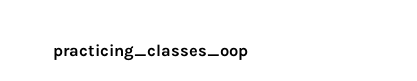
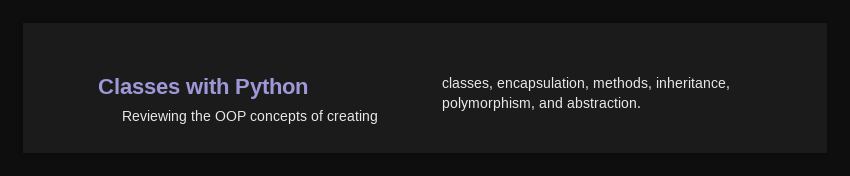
[53,44,248,61] practicing_classes_oop -> [98,78,308,99] [122,110,379,124] [442,77,730,91] [442,97,641,111] Classes with Python // Reviewing the OOP concepts of creating classes, encapsulation, methods, inheritance, polymorphism, and abstraction.

